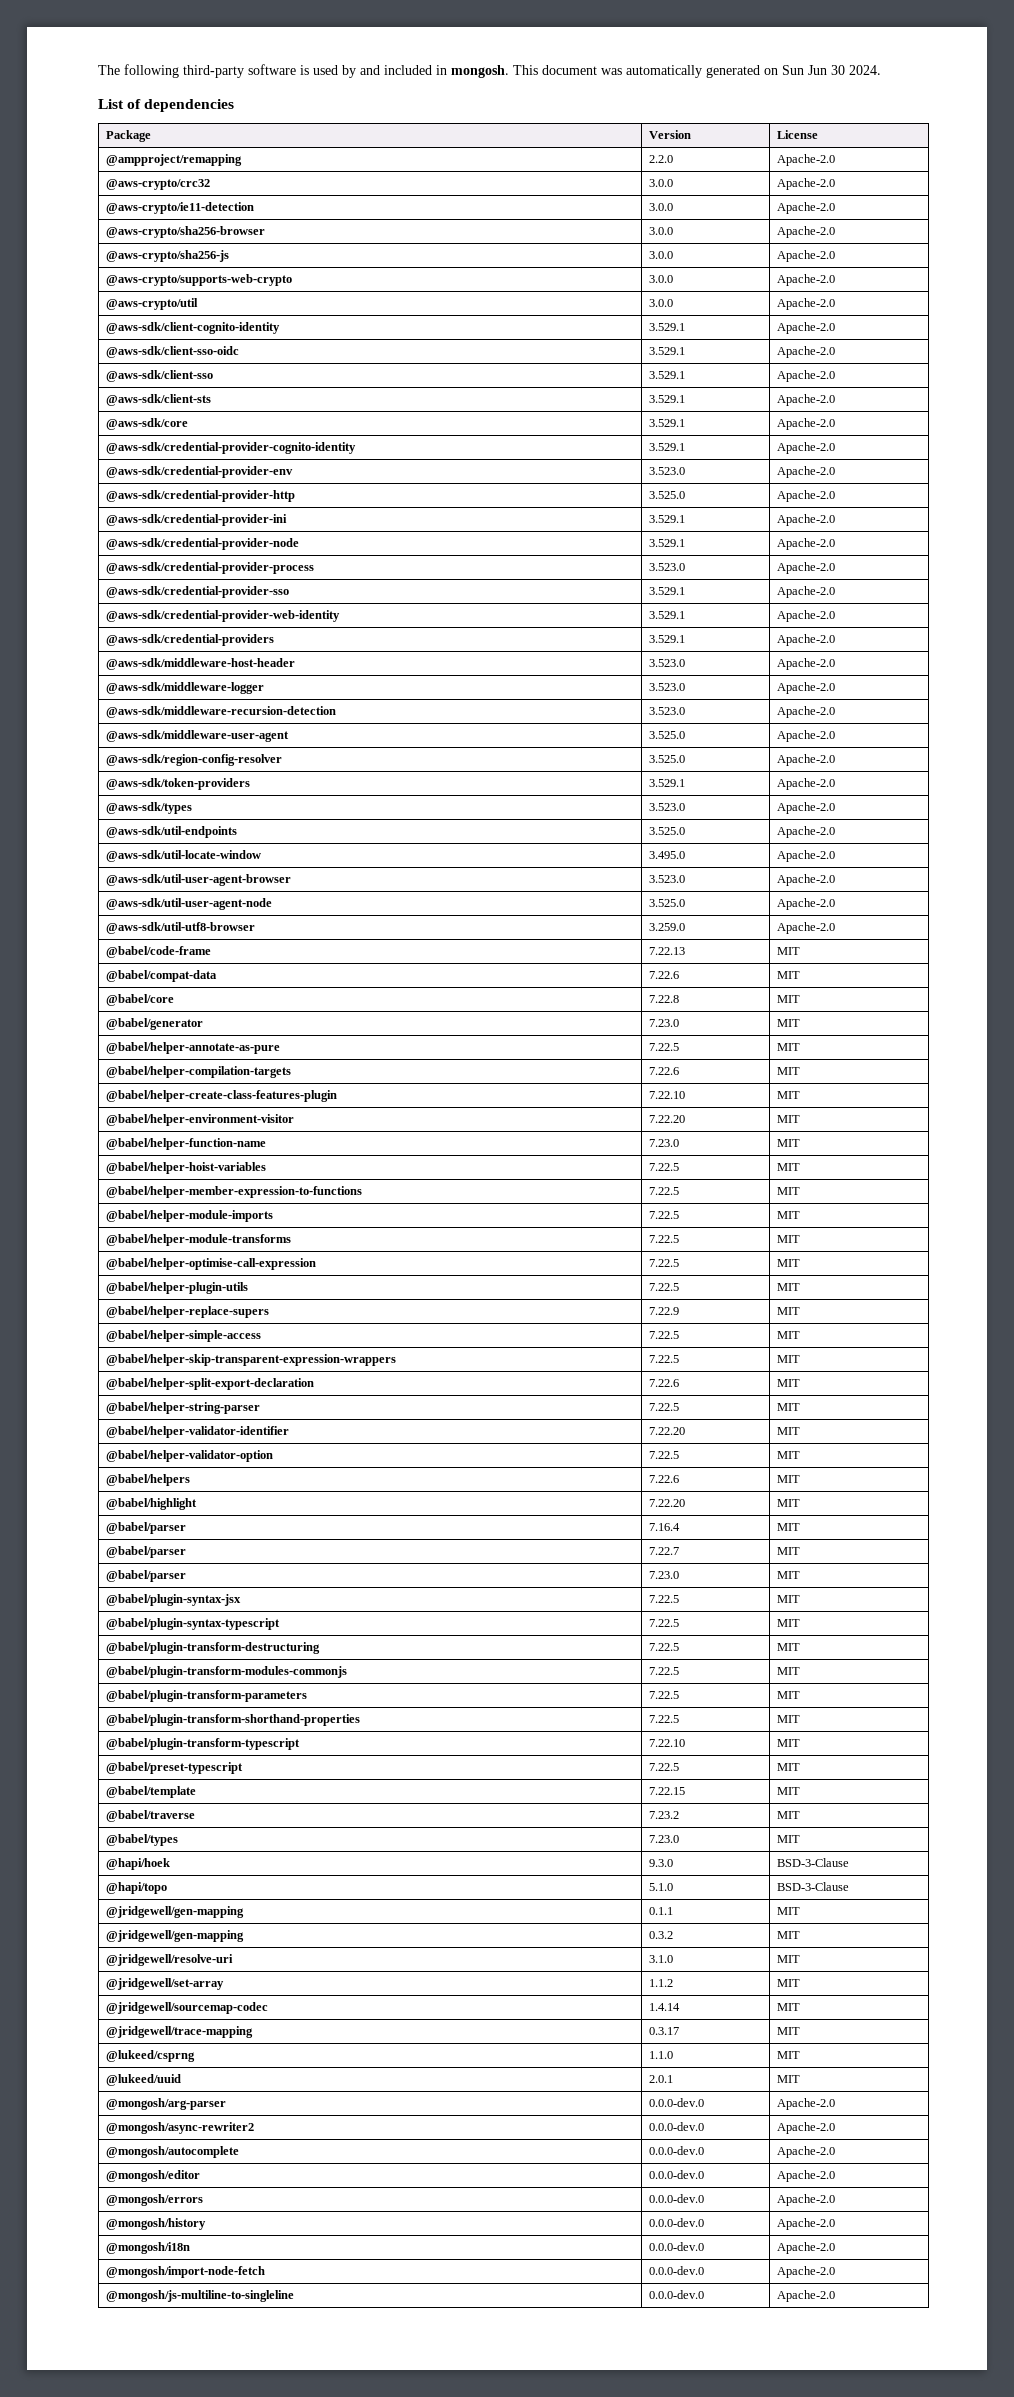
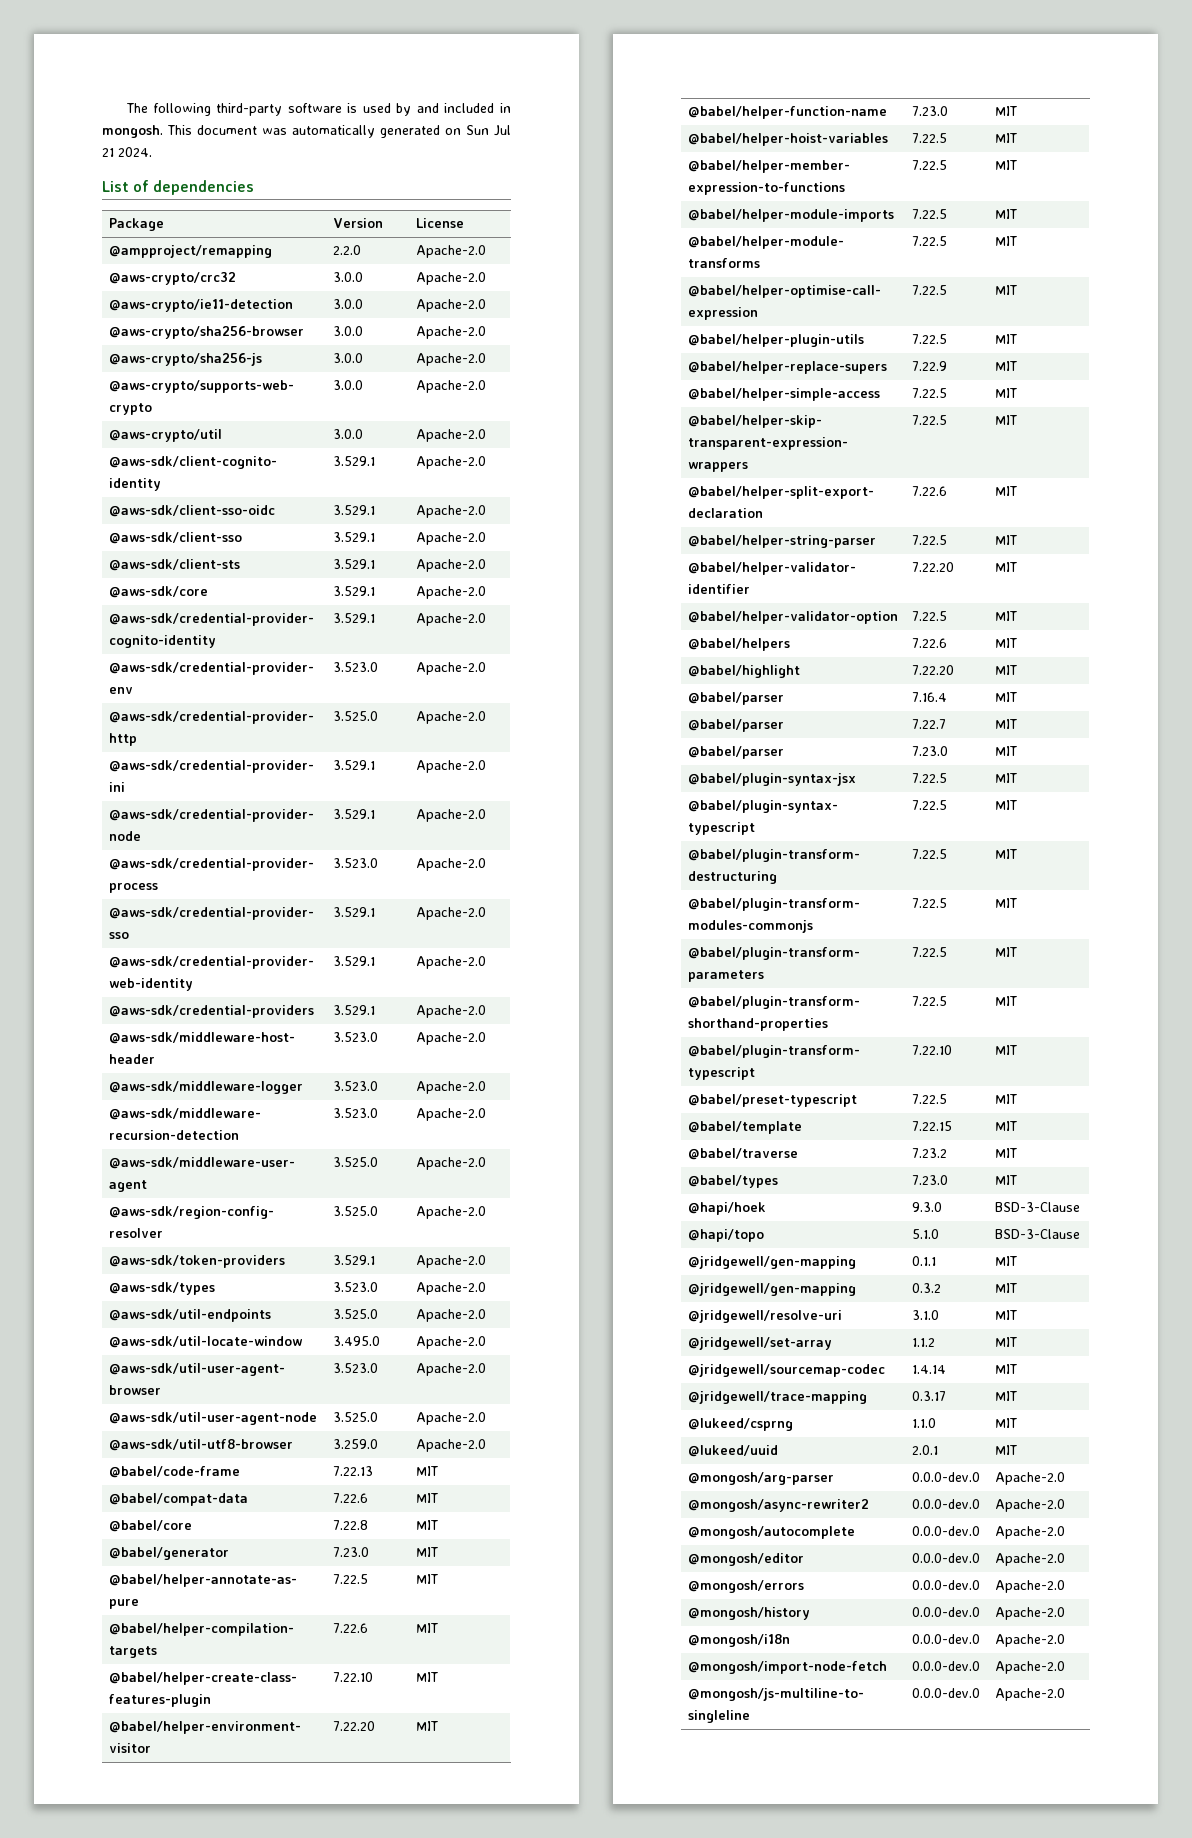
[808,65,845,75] Jun 30 -> [494,125,511,136] [102,148,114,157] Jul 21

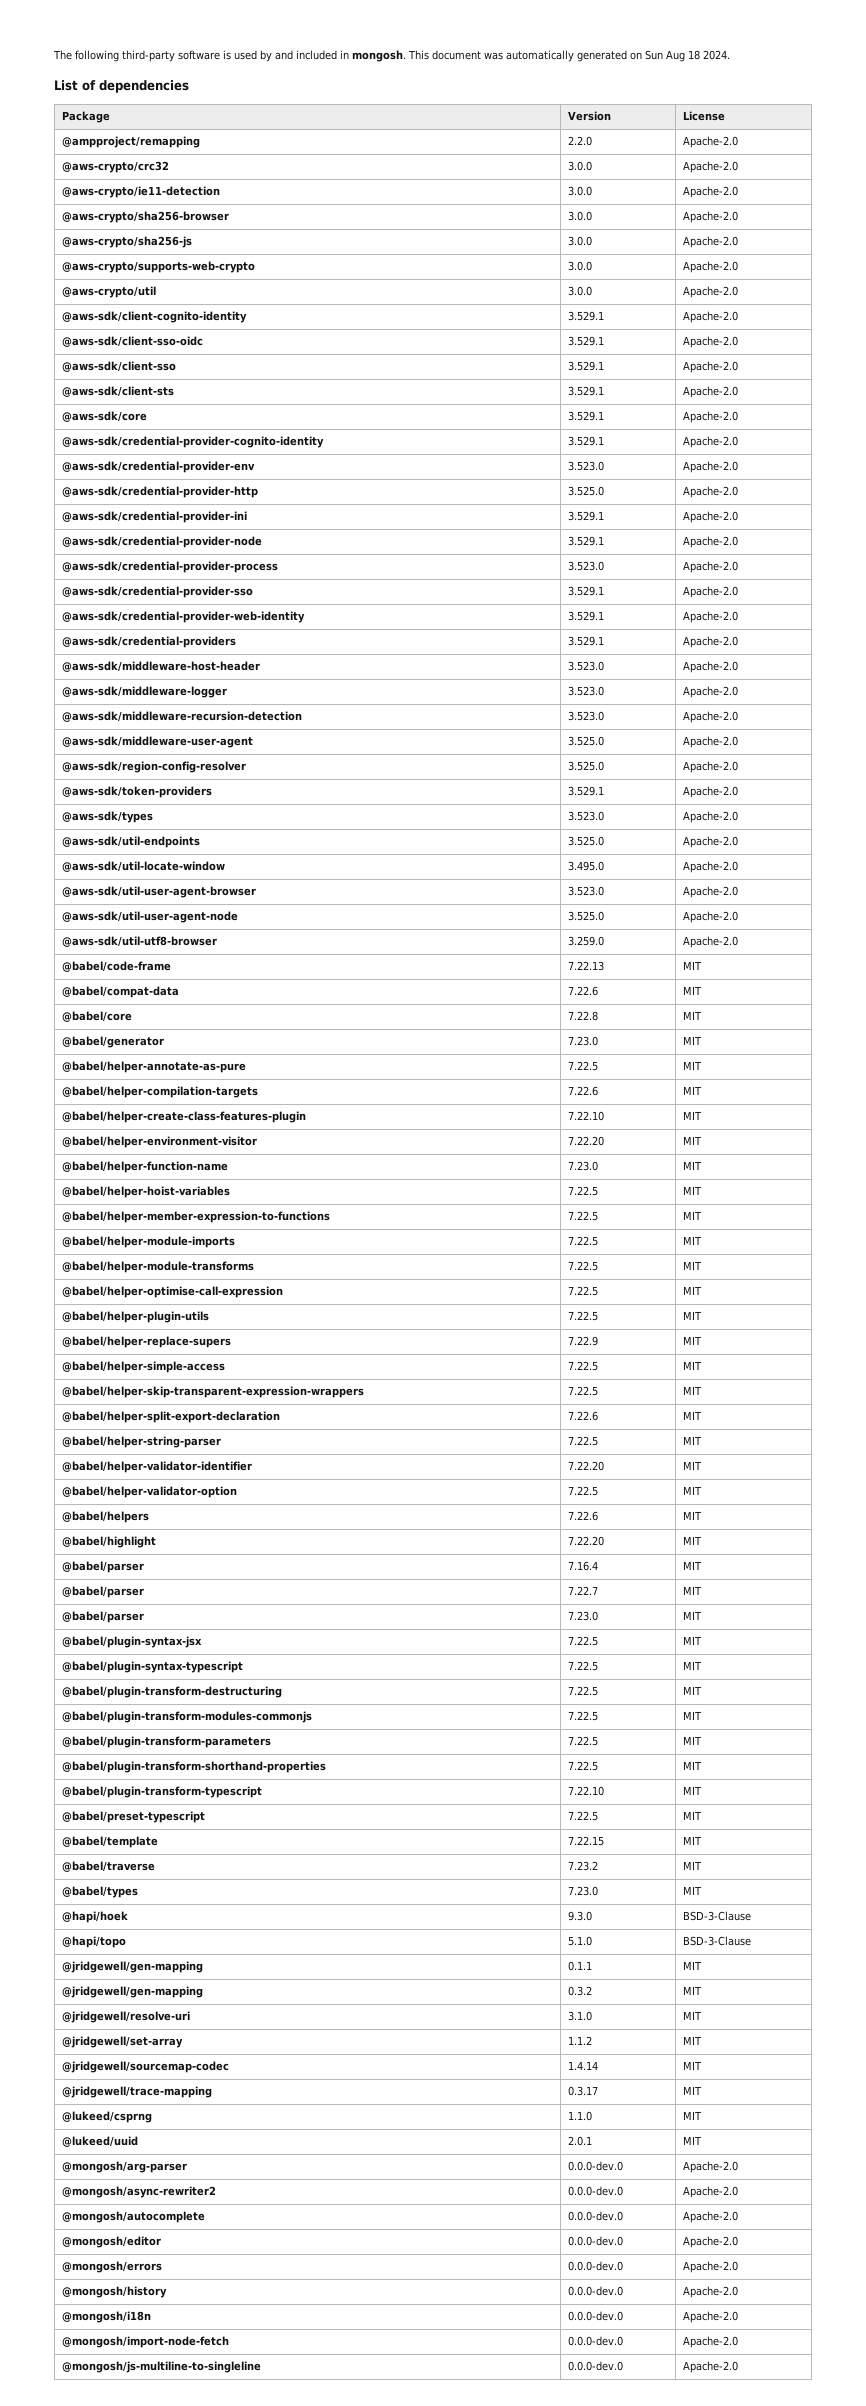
[494,125,511,136] [102,148,114,157] Jul 21 -> [666,50,700,62] Aug 18

